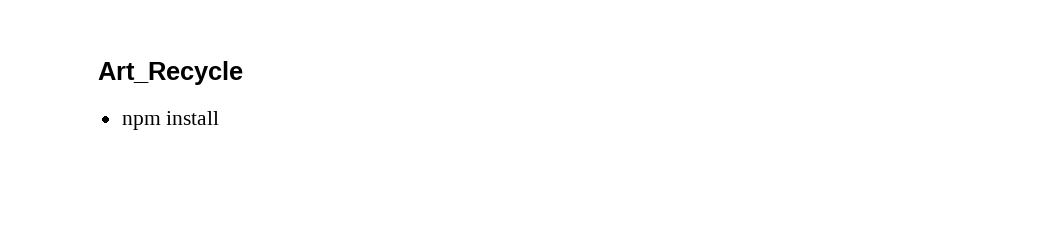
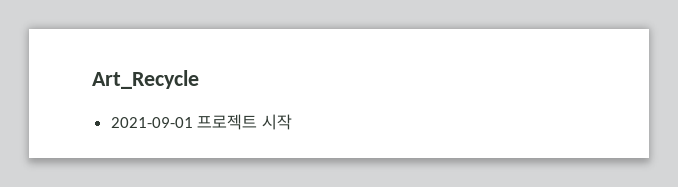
[121,111,220,130] npm install -> [110,114,292,130] 2021-09-01 프로젝트 시작

